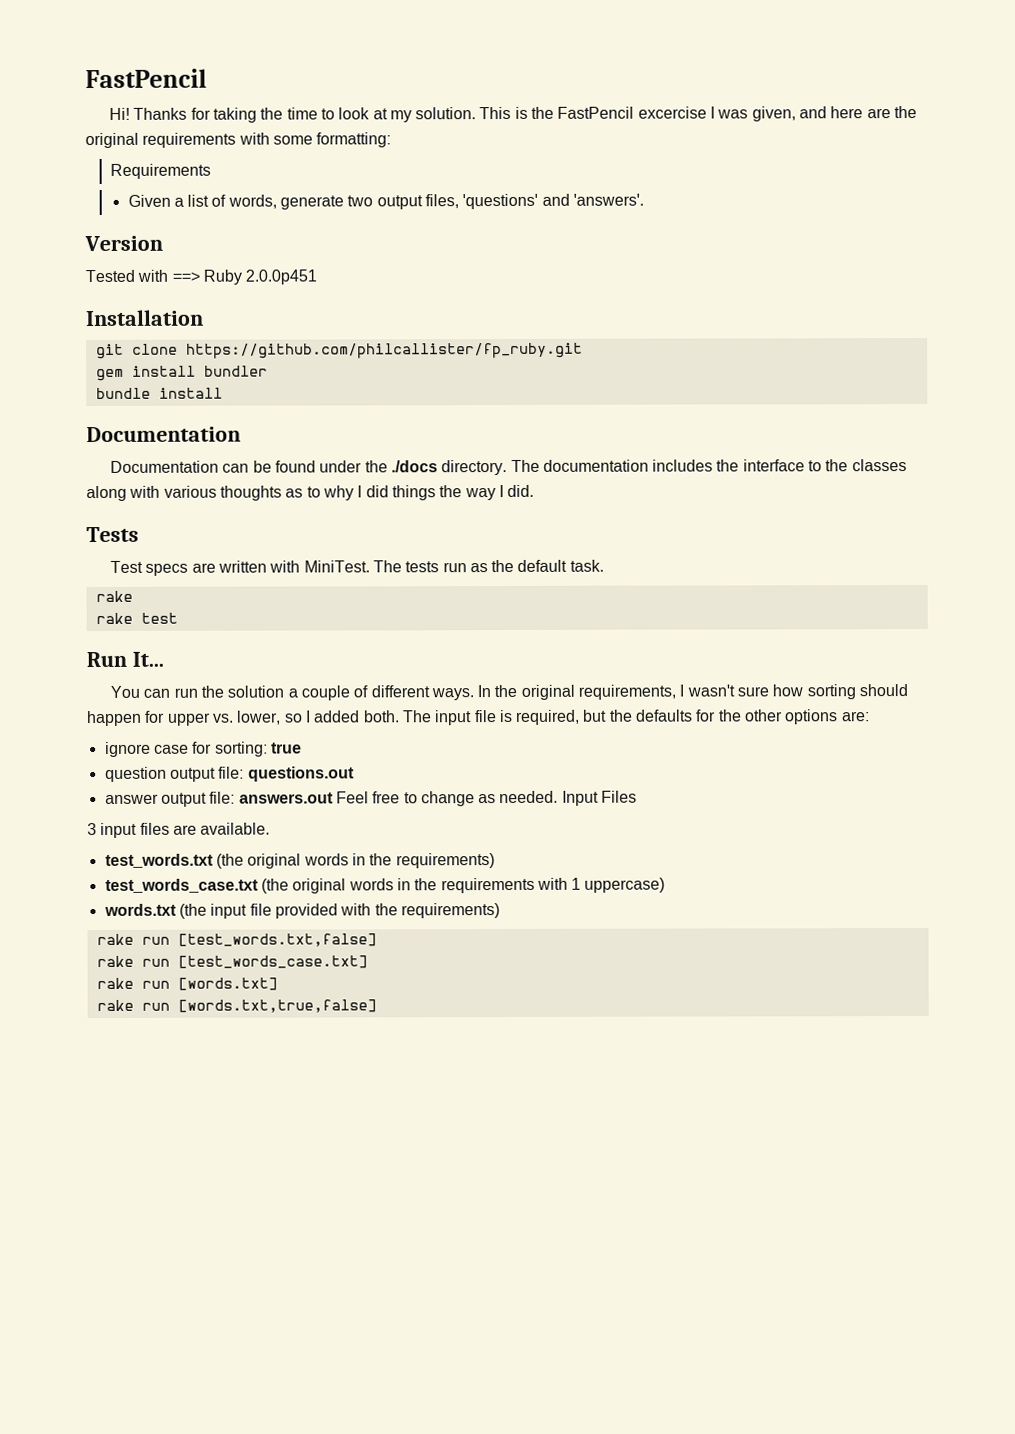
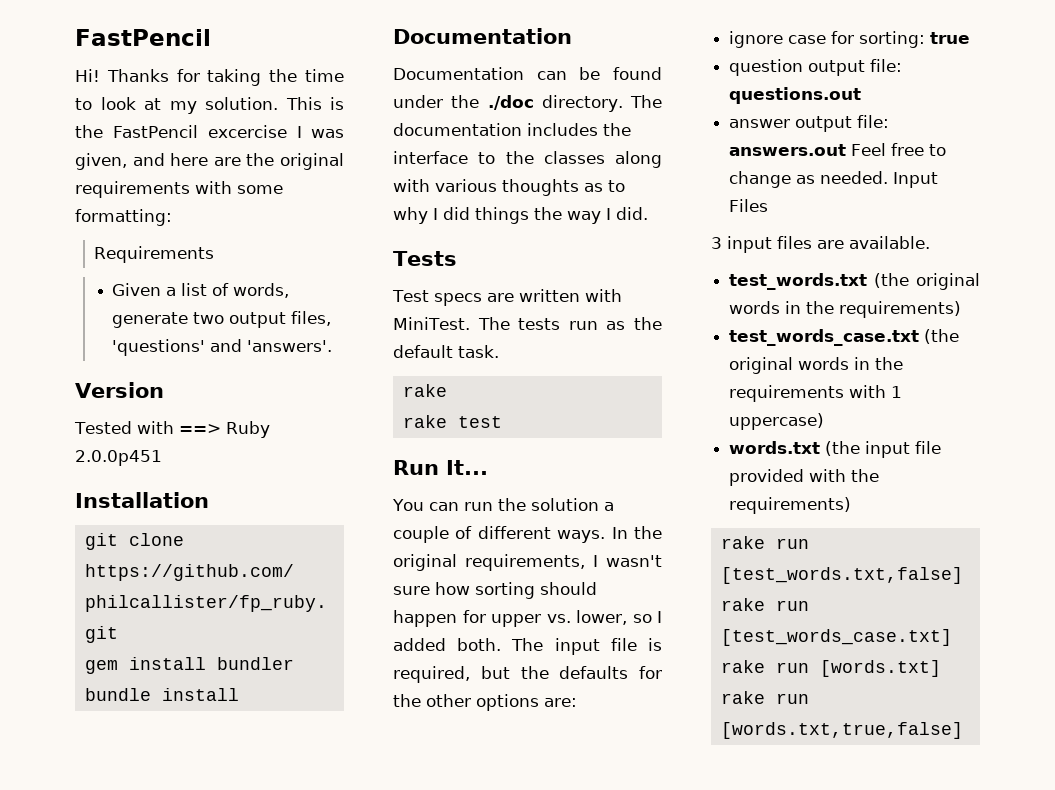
[390,460,438,473] ./docs -> [487,95,534,110] ./doc

